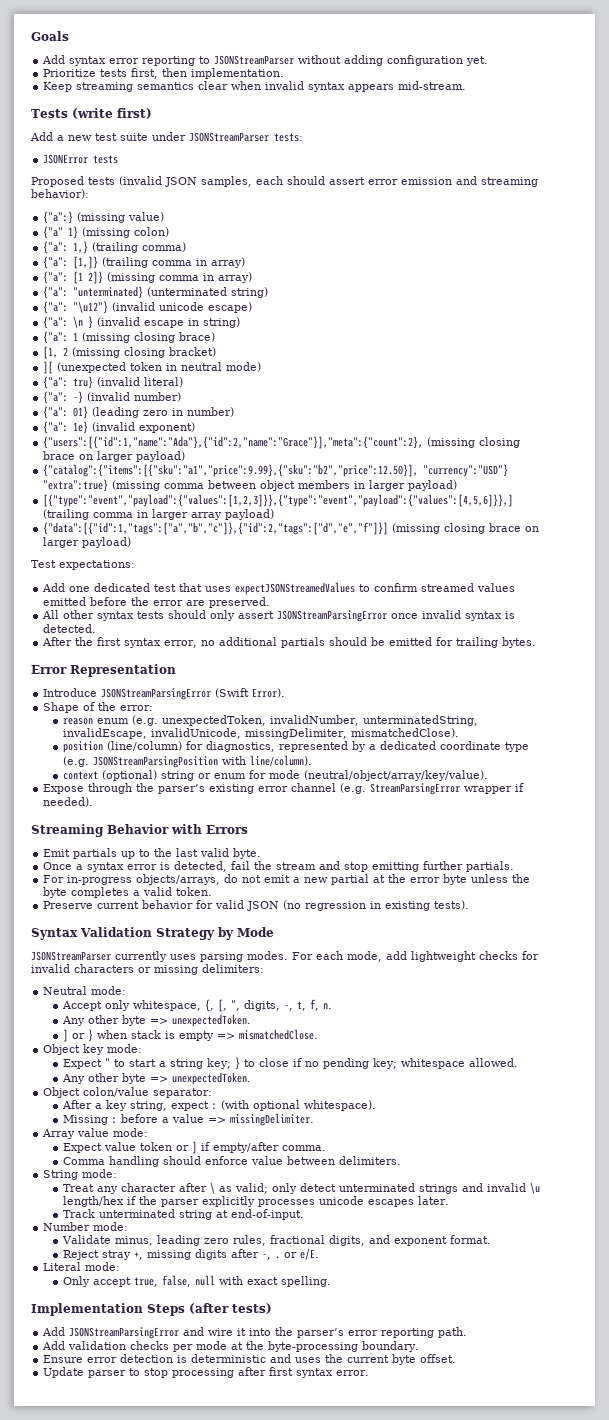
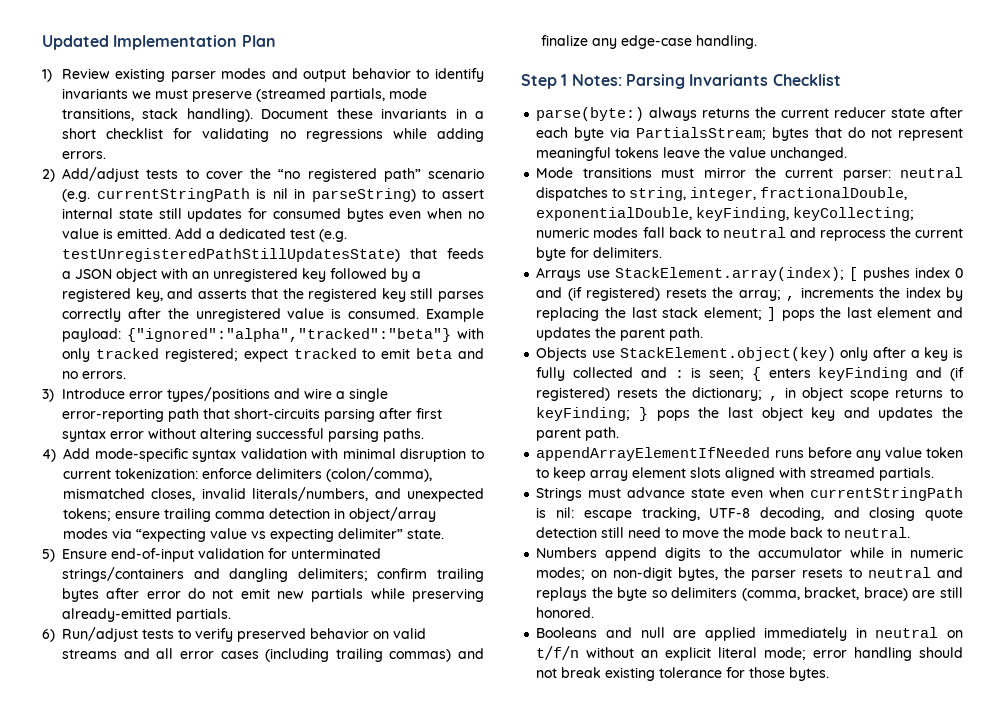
[31,31,69,41] [42,55,489,66] [43,68,285,79] [43,81,467,92] [31,108,152,119] [30,132,303,142] [43,154,119,164] [31,176,538,187] [31,189,89,199] [43,211,165,224] [43,226,170,239] [43,241,187,254] [43,256,246,269] [43,271,253,284] [43,286,269,299] [43,301,253,314] [43,316,241,329] [43,331,216,344] [43,346,217,359] [43,361,262,374] [43,376,184,389] [43,391,182,404] [43,406,235,419] [43,421,196,434] [43,436,521,449] [43,451,186,462] [43,464,509,477] [43,479,458,492] [43,494,514,507] [43,509,275,520] [43,522,540,535] [43,537,132,548] [31,560,135,570] [42,582,516,595] [43,597,271,608] [42,610,516,622] [43,624,97,633] [42,637,537,648] [31,664,176,677] [43,688,286,700] [43,702,154,713] [63,715,479,726] [63,728,460,739] [63,741,530,753] [63,755,313,768] [63,770,489,781] [43,783,525,795] [43,797,94,807] [31,824,248,837] [43,848,262,859] [43,861,515,872] [43,874,531,885] [43,887,213,898] [43,900,470,911] [31,927,274,940] [31,951,539,962] [31,964,264,975] [43,986,127,995] [62,999,333,1012] [62,1014,252,1027] [63,1029,319,1042] [43,1044,143,1055] [63,1057,519,1070] [62,1072,252,1085] [43,1087,213,1098] [62,1100,377,1111] [63,1113,315,1126] [42,1128,149,1139] [63,1141,327,1154] [63,1156,402,1167] [43,1169,118,1180] [63,1182,541,1194] [63,1196,450,1207] [63,1209,305,1220] [43,1222,129,1231] [62,1235,492,1246] [63,1248,320,1260] [43,1262,121,1271] [63,1275,332,1287] [31,1303,272,1316] [42,1327,468,1339] [42,1341,420,1352] [43,1354,457,1365] [43,1367,370,1378] Goals // Add syntax error reporting to JSONStreamParser without adding configuration yet. // Prioritize tests first, then implementation. // Keep streaming semantics clear when invalid syntax appears mid-stream. // Tests (write first) // Add a new test suite under JSONStreamParser tests: // JSONError tests // Proposed tests (invalid JSON samples, each should assert error emission and streaming behavior): // {"a":} (missing value) // {"a" 1} (missing colon) // {"a": 1,} (trailing comma) // {"a": [1,]} (trailing comma in array) // {"a": [1 2]} (missing comma in array) // {"a": "unterminated} (unterminated string) // {"a": "\u12"} (invalid unicode escape) // {"a": \n } (invalid escape in string) // {"a": 1 (missing closing brace) // [1, 2 (missing closing bracket) // ][ (unexpected token in neutral mode) // {"a": tru} (invalid literal) // {"a": -} (invalid number) // {"a": 01} (leading zero in number) // {"a": 1e} (invalid exponent) // {"users":[{"id":1,"name":"Ada"},{"id":2,"name":"Grace"}],"meta":{"count":2}, (missing closing brace on larger payload) // {"catalog":{"items":[{"sku":"a1","price":9.99},{"sku":"b2","price":12.50}], "currency":"USD"} "extra":true} (missing comma between object members in larger payload) // [{"type":"event","payload":{"values":[1,2,3]}},{"type":"event","payload":{"values":[4,5,6]}},] (trailing comma in larger array payload) // {"data":[{"id":1,"tags":["a","b","c"]},{"id":2,"tags":["d","e","f"]}] (missing closing brace on larger payload) // Test expectations: // Add one dedicated test that uses expectJSONStreamedValues to confirm streamed values emitted before the error are preserved. // All other syntax tests should only assert JSONStreamParsingError once invalid syntax is detected. // After the first syntax error, no additional partials should be emitted for trailing bytes. // Error Representation // Introduce JSONStreamParsingError (Swift Error). // Shape of the error: // reason enum (e.g. unexpectedToken, invalidNumber, unterminatedString, invalidEscape, invalidUnicode, missingDelimiter, mismatchedClose). // position (line/column) for diagnostics, represented by a dedicated coordinate type (e.g. JSONStreamParsingPosition with line/column). // context (optional) string or enum for mode (neutral/object/array/key/value). // Expose through the parser’s existing error channel (e.g. StreamParsingError wrapper if needed). // Streaming Behavior with Errors // Emit partials up to the last valid byte. // Once a syntax error is detected, fail the stream and stop emitting further partials. // For in-progress objects/arrays, do not emit a new partial at the error byte unless the byte completes a valid token. // Preserve current behavior for valid JSON (no regression in existing tests). // Syntax Validation Strategy by Mode // JSONStreamParser currently uses parsing modes. For each mode, add lightweight checks for invalid characters or missing delimiters: // Neutral mode: // Accept only whitespace, {, [, ", digits, -, t, f, n. // Any other byte => unexpectedToken. // ] or } when stack is empty => mismatchedClose. // Object key mode: // Expect " to start a string key; } to close if no pending key; whitespace allowed. // Any other byte => unexpectedToken. // Object colon/value separator: // After a key string, expect : (with optional whitespace). // Missing : before a value => missingDelimiter. // Array value mode: // Expect value token or ] if empty/after comma. // Comma handling should enforce value between delimiters. // String mode: // Treat any character after \ as valid; only detect unterminated strings and invalid \u length/hex if the parser explicitly processes unicode escapes later. // Track unterminated string at end-of-input. // Number mode: // Validate minus, leading zero rules, fractional digits, and exponent format. // Reject stray +, missing digits after -, . or e/E. // Literal mode: // Only accept true, false, null with exact spelling. // Implementation Steps (after tests) // Add JSONStreamParsingError and wire it into the parser’s error reporting path. // Add validation checks per mode at the byte-processing boundary. // Ensure error detection is deterministic and uses the current byte offset. // Update parser to stop processing after first syntax error. -> [42,35,276,50] [42,68,484,82] [61,88,427,102] [61,108,485,122] [61,128,484,142] [61,151,106,159] [42,167,484,182] [62,188,484,202] [62,208,484,222] [62,228,347,242] [62,248,484,262] [62,268,421,282] [62,288,484,302] [62,308,484,322] [62,328,484,342] [62,348,484,362] [62,371,126,379] [42,387,388,402] [61,408,442,422] [61,428,424,442] [42,448,484,462] [63,467,432,482] [63,487,484,502] [63,507,436,522] [63,528,444,542] [42,548,381,562] [62,567,484,582] [62,588,484,602] [62,608,231,622] [42,627,426,642] [62,648,484,662] [541,35,757,49] [521,74,841,89] [536,107,963,121] [536,127,963,141] [536,147,848,161] [536,167,963,181] [536,187,908,201] [536,207,915,221] [536,227,963,241] [536,247,663,261] [536,267,964,281] [536,287,963,301] [536,307,963,321] [536,327,704,341] [536,347,963,361] [536,367,964,381] [536,387,963,401] [536,407,963,421] [536,427,620,441] [536,447,963,461] [536,467,935,481] [536,487,963,501] [536,507,963,521] [536,527,911,538] [536,547,963,561] [536,567,964,581] [536,587,964,601] [536,607,595,618] [536,627,963,641] [536,646,963,661] [536,667,830,681] Updated Implementation Plan // 1) Review existing parser modes and output behavior to identify invariants we must preserve (streamed partials, mode transitions, stack handling). Document these invariants in a short checklist for validating no regressions while adding errors. // 2) Add/adjust tests to cover the “no registered path” scenario (e.g. currentStringPath is nil in parseString) to assert internal state still updates for consumed bytes even when no value is emitted. Add a dedicated test (e.g. testUnregisteredPathStillUpdatesState) that feeds a JSON object with an unregistered key followed by a registered key, and asserts that the registered key still parses correctly after the unregistered value is consumed. Example payload: {"ignored":"alpha","tracked":"beta"} with only tracked registered; expect tracked to emit beta and no errors. // 3) Introduce error types/positions and wire a single error-reporting path that short-circuits parsing after first syntax error without altering successful parsing paths. // 4) Add mode-specific syntax validation with minimal disruption to current tokenization: enforce delimiters (colon/comma), mismatched closes, invalid literals/numbers, and unexpected tokens; ensure trailing comma detection in object/array modes via “expecting value vs expecting delimiter” state. // 5) Ensure end-of-input validation for unterminated strings/containers and dangling delimiters; confirm trailing bytes after error do not emit new partials while preserving already-emitted partials. // 6) Run/adjust tests to verify preserved behavior on valid streams and all error cases (including trailing commas) and finalize any edge-case handling. // Step 1 Notes: Parsing Invariants Checklist // parse(byte:) always returns the current reducer state after each byte via PartialsStream; bytes that do not represent meaningful tokens leave the value unchanged. // Mode transitions must mirror the current parser: neutral dispatches to string, integer, fractionalDouble, exponentialDouble, keyFinding, keyCollecting; numeric modes fall back to neutral and reprocess the current byte for delimiters. // Arrays use StackElement.array(index); [ pushes index 0 and (if registered) resets the array; , increments the index by replacing the last stack element; ] pops the last element and updates the parent path. // Objects use StackElement.object(key) only after a key is fully collected and : is seen; { enters keyFinding and (if registered) resets the dictionary; , in object scope returns to keyFinding; } pops the last object key and updates the parent path. // appendArrayElementIfNeeded runs before any value token to keep array element slots aligned with streamed partials. // Strings must advance state even when currentStringPath is nil: escape tracking, UTF-8 decoding, and closing quote detection still need to move the mode back to neutral. // Numbers append digits to the accumulator while in numeric modes; on non-digit bytes, the parser resets to neutral and replays the byte so delimiters (comma, bracket, brace) are still honored. // Booleans and null are applied immediately in neutral on t/f/n without an explicit literal mode; error handling should not break existing tolerance for those bytes.

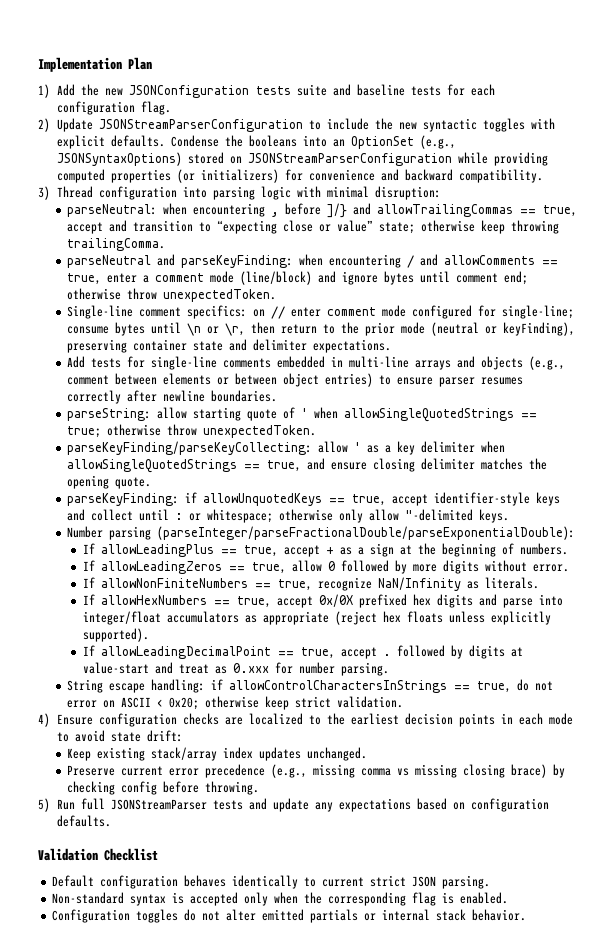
[42,35,109,50] Updated -> (38, 64) none
[61,68,484,82] [61,88,427,102] [61,108,485,122] [61,128,484,142] [61,151,106,159] [42,167,484,182] [62,188,484,202] [62,208,484,222] [62,228,347,242] [62,248,484,262] [62,268,421,282] [62,288,484,302] [62,308,484,322] [62,328,484,342] [62,348,484,362] [62,371,126,379] [42,387,388,402] [61,408,442,422] [61,428,424,442] [42,448,484,462] [63,467,432,482] [63,487,484,502] [63,507,436,522] [63,528,444,542] [42,548,381,562] [62,567,484,582] [62,588,484,602] [62,608,231,622] [42,627,426,642] [62,648,484,662] [541,35,757,49] [521,74,841,89] [536,107,963,121] [536,127,963,141] [536,147,848,161] [536,167,963,181] [536,187,908,201] [536,207,915,221] [536,227,963,241] [536,247,663,261] [536,267,964,281] [536,287,963,301] [536,307,963,321] [536,327,704,341] [536,347,963,361] [536,367,964,381] [536,387,963,401] [536,407,963,421] [536,427,620,441] [536,447,963,461] [536,467,935,481] [536,487,963,501] [536,507,963,521] [536,527,911,538] [536,547,963,561] [536,567,964,581] [536,587,964,601] [536,607,595,618] [536,627,963,641] [536,646,963,661] [536,667,830,681] Review existing parser modes and output behavior to identify invariants we must preserve (streamed partials, mode transitions, stack handling). Document these invariants in a short checklist for validating no regressions while adding errors. // 2) Add/adjust tests to cover the “no registered path” scenario (e.g. currentStringPath is nil in parseString) to assert internal state still updates for consumed bytes even when no value is emitted. Add a dedicated test (e.g. testUnregisteredPathStillUpdatesState) that feeds a JSON object with an unregistered key followed by a registered key, and asserts that the registered key still parses correctly after the unregistered value is consumed. Example payload: {"ignored":"alpha","tracked":"beta"} with only tracked registered; expect tracked to emit beta and no errors. // 3) Introduce error types/positions and wire a single error-reporting path that short-circuits parsing after first syntax error without altering successful parsing paths. // 4) Add mode-specific syntax validation with minimal disruption to current tokenization: enforce delimiters (colon/comma), mismatched closes, invalid literals/numbers, and unexpected tokens; ensure trailing comma detection in object/array modes via “expecting value vs expecting delimiter” state. // 5) Ensure end-of-input validation for unterminated strings/containers and dangling delimiters; confirm trailing bytes after error do not emit new partials while preserving already-emitted partials. // 6) Run/adjust tests to verify preserved behavior on valid streams and all error cases (including trailing commas) and finalize any edge-case handling. // Step 1 Notes: Parsing Invariants Checklist // parse(byte:) always returns the current reducer state after each byte via PartialsStream; bytes that do not represent meaningful tokens leave the value unchanged. // Mode transitions must mirror the current parser: neutral dispatches to string, integer, fractionalDouble, exponentialDouble, keyFinding, keyCollecting; numeric modes fall back to neutral and reprocess the current byte for delimiters. // Arrays use StackElement.array(index); [ pushes index 0 and (if registered) resets the array; , increments the index by replacing the last stack element; ] pops the last element and updates the parent path. // Objects use StackElement.object(key) only after a key is fully collected and : is seen; { enters keyFinding and (if registered) resets the dictionary; , in object scope returns to keyFinding; } pops the last object key and updates the parent path. // appendArrayElementIfNeeded runs before any value token to keep array element slots aligned with streamed partials. // Strings must advance state even when currentStringPath is nil: escape tracking, UTF-8 decoding, and closing quote detection still need to move the mode back to neutral. // Numbers append digits to the accumulator while in numeric modes; on non-digit bytes, the parser resets to neutral and replays the byte so delimiters (comma, bracket, brace) are still honored. // Booleans and null are applied immediately in neutral on t/f/n without an explicit literal mode; error handling should not break existing tolerance for those bytes. -> [56,84,495,98] [56,101,171,115] [38,118,555,132] [56,135,456,149] [56,152,548,166] [56,169,543,183] [38,186,441,200] [67,203,578,218] [67,220,560,234] [67,238,166,251] [67,254,559,268] [67,271,529,285] [67,288,277,302] [67,305,575,319] [67,322,576,336] [67,339,392,353] [67,356,566,370] [67,373,524,387] [67,390,278,404] [67,407,538,422] [67,424,317,438] [67,441,506,455] [67,458,548,473] [67,475,152,489] [67,492,561,506] [67,509,510,523] [67,526,576,540] [82,543,568,557] [82,560,569,574] [82,577,539,591] [82,594,563,608] [82,611,551,625] [82,628,149,642] [82,645,523,659] [82,662,389,676] [67,679,554,693] [67,696,404,710] [38,713,573,727] [56,730,183,742] [67,747,368,761] [67,764,566,778] [67,781,260,795] [38,798,549,812] [56,815,111,827] [38,848,158,861] [52,875,491,889] [52,892,509,906] [52,909,527,923] Add the new JSONConfiguration tests suite and baseline tests for each configuration flag. // 2) Update JSONStreamParserConfiguration to include the new syntactic toggles with explicit defaults. Condense the booleans into an OptionSet (e.g., JSONSyntaxOptions) stored on JSONStreamParserConfiguration while providing computed properties (or initializers) for convenience and backward compatibility. // 3) Thread configuration into parsing logic with minimal disruption: // parseNeutral: when encountering , before ]/} and allowTrailingCommas == true, accept and transition to “expecting close or value” state; otherwise keep throwing trailingComma. // parseNeutral and parseKeyFinding: when encountering / and allowComments == true, enter a comment mode (line/block) and ignore bytes until comment end; otherwise throw unexpectedToken. // Single-line comment specifics: on // enter comment mode configured for single-line; consume bytes until \n or \r, then return to the prior mode (neutral or keyFinding), preserving container state and delimiter expectations. // Add tests for single-line comments embedded in multi-line arrays and objects (e.g., comment between elements or between object entries) to ensure parser resumes correctly after newline boundaries. // parseString: allow starting quote of ' when allowSingleQuotedStrings == true; otherwise throw unexpectedToken. // parseKeyFinding/parseKeyCollecting: allow ' as a key delimiter when allowSingleQuotedStrings == true, and ensure closing delimiter matches the opening quote. // parseKeyFinding: if allowUnquotedKeys == true, accept identifier-style keys and collect until : or whitespace; otherwise only allow "-delimited keys. // Number parsing (parseInteger/parseFractionalDouble/parseExponentialDouble): // If allowLeadingPlus == true, accept + as a sign at the beginning of numbers. // If allowLeadingZeros == true, allow 0 followed by more digits without error. // If allowNonFiniteNumbers == true, recognize NaN/Infinity as literals. // If allowHexNumbers == true, accept 0x/0X prefixed hex digits and parse into integer/float accumulators as appropriate (reject hex floats unless explicitly supported). // If allowLeadingDecimalPoint == true, accept . followed by digits at value-start and treat as 0.xxx for number parsing. // String escape handling: if allowControlCharactersInStrings == true, do not error on ASCII < 0x20; otherwise keep strict validation. // 4) Ensure configuration checks are localized to the earliest decision points in each mode to avoid state drift: // Keep existing stack/array index updates unchanged. // Preserve current error precedence (e.g., missing comma vs missing closing brace) by checking config before throwing. // 5) Run full JSONStreamParser tests and update any expectations based on configuration defaults. // Validation Checklist // Default configuration behaves identically to current strict JSON parsing. // Non-standard syntax is accepted only when the corresponding flag is enabled. // Configuration toggles do not alter emitted partials or internal stack behavior.

